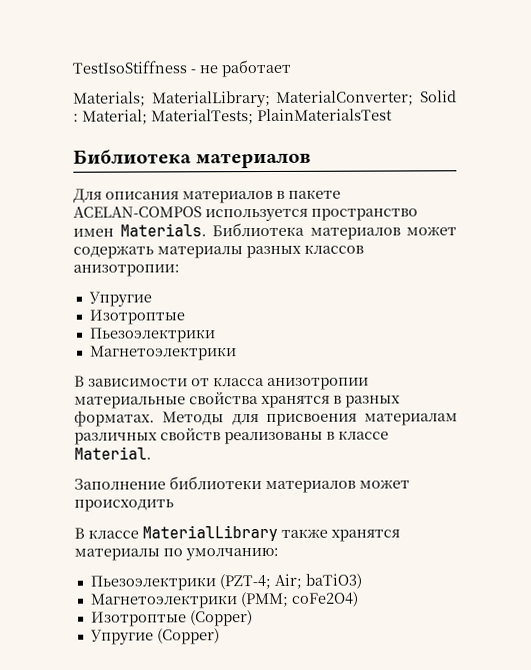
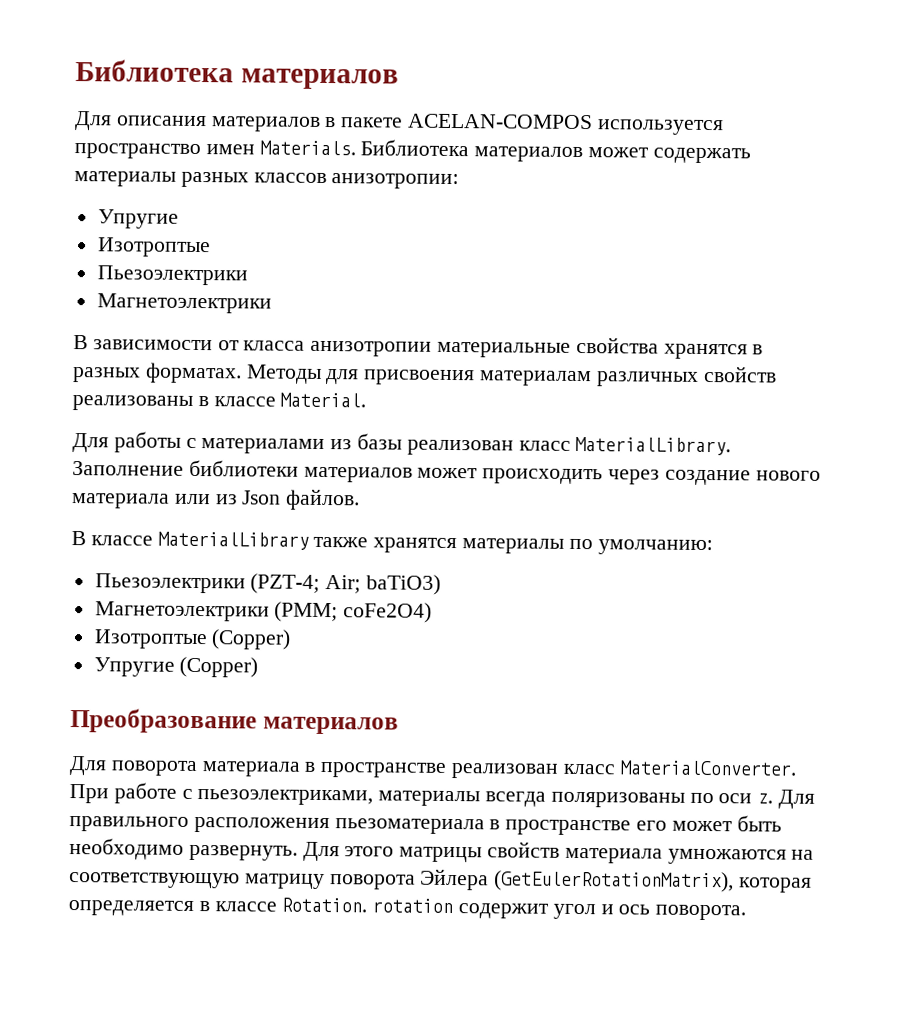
[72,59,292,78] [73,90,458,108] [73,108,393,125] TestIsoStiffness - не работает // Materials; MaterialLibrary; MaterialConverter; Solid : Material; MaterialTests; PlainMaterialsTest // -> (75, 71) none
(152, 453) none -> [72,431,732,456] Для работы с материалами из базы реализован класс MaterialLibrary.
(174, 505) none -> [608,469,821,486] [72,488,361,511] через создание нового материала или из Json файлов.
(220, 636) none -> [70,708,399,735] [69,756,797,779] [69,782,816,809] [69,815,782,836] [69,838,815,865] [69,868,813,893] [68,897,747,921] // Преобразование материалов // Для поворота материала в пространстве реализован класс MaterialConverter. При работе с пьезоэлектриками, материалы всегда поляризованы по оси z. Для правильного расположения пьезоматериала в пространстве его может быть необходимо развернуть. Для этого матрицы свойств материала умножаются на соответствующую матрицу поворота Эйлера (GetEulerRotationMatrix), которая определяется в классе Rotation. rotation содержит угол и ось поворота.

